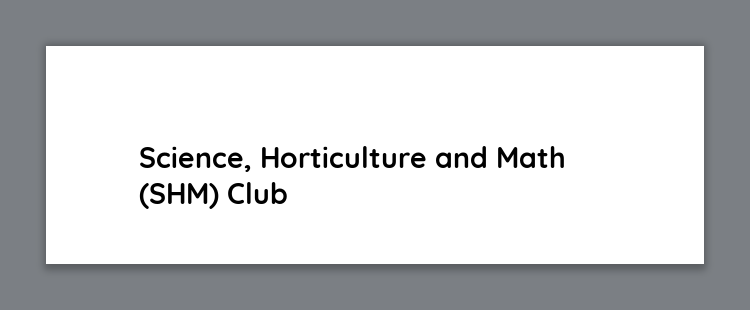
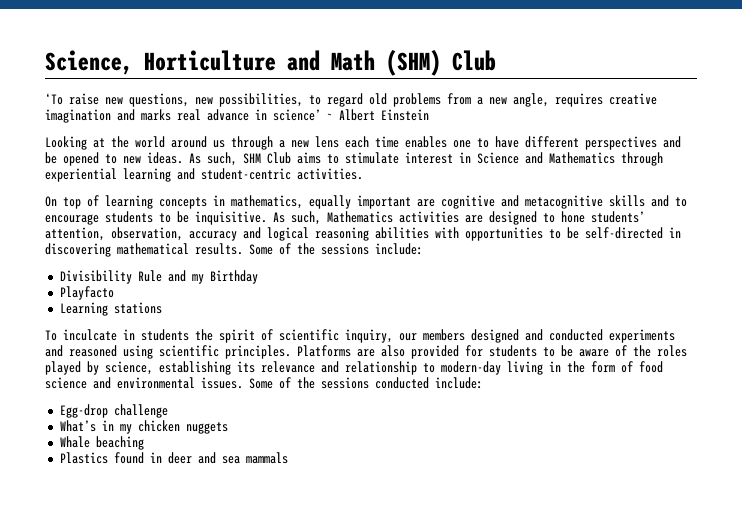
(288, 193) none -> [45,93,657,107] [45,109,429,123] [45,136,681,150] [45,152,663,166] [45,168,363,182] [45,195,687,209] [45,211,645,225] [45,227,681,241] [45,243,423,257] [59,270,258,284] [59,286,114,300] [59,302,162,316] [45,329,675,343] [45,345,687,359] [45,361,663,375] [45,377,483,389] [59,404,168,418] [59,420,228,434] [59,436,144,450] [59,452,288,464] // ‘To raise new questions, new possibilities, to regard old problems from a new angle, requires creative imagination and marks real advance in science’ ~ Albert Einstein // Looking at the world around us through a new lens each time enables one to have different perspectives and be opened to new ideas. As such, SHM Club aims to stimulate interest in Science and Mathematics through experiential learning and student-centric activities. // On top of learning concepts in mathematics, equally important are cognitive and metacognitive skills and to encourage students to be inquisitive. As such, Mathematics activities are designed to hone students’ attention, observation, accuracy and logical reasoning abilities with opportunities to be self-directed in discovering mathematical results. Some of the sessions include: // Divisibility Rule and my Birthday // Playfacto // Learning stations // To inculcate in students the spirit of scientific inquiry, our members designed and conducted experiments and reasoned using scientific principles. Platforms are also provided for students to be aware of the roles played by science, establishing its relevance and relationship to modern-day living in the form of food science and environmental issues. Some of the sessions conducted include: // Egg-drop challenge // What’s in my chicken nuggets // Whale beaching // Plastics found in deer and sea mammals

